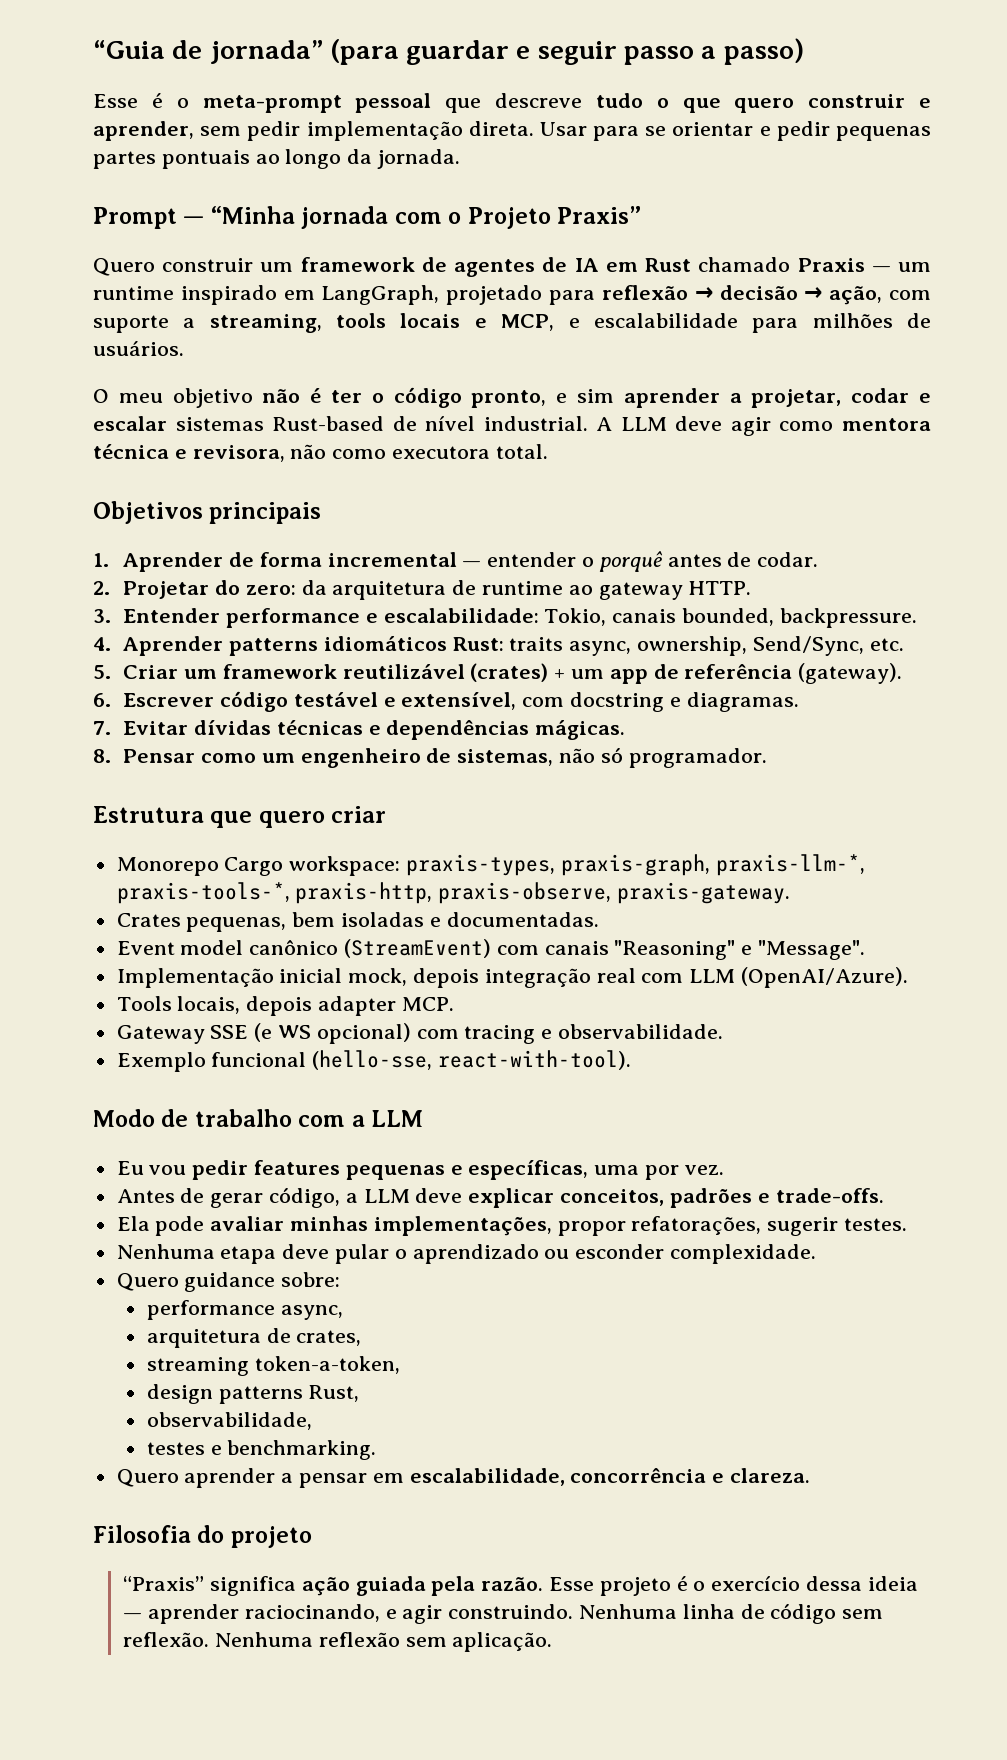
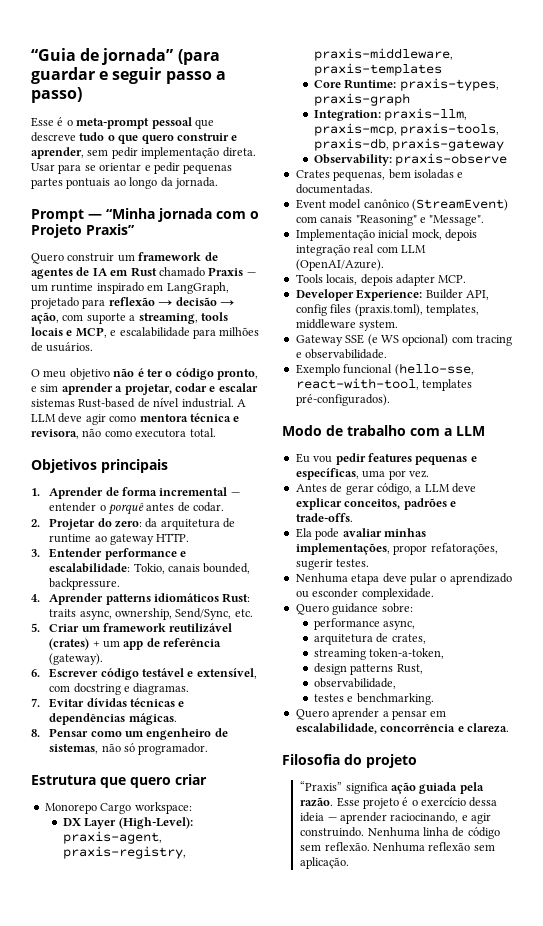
[406,854,865,876] [116,882,791,904] praxis-types, praxis-graph, praxis-llm-*, praxis-tools-*, praxis-http, praxis-observe, praxis-gateway. -> [62,817,193,829] [62,831,162,844] [62,846,186,859] [313,48,453,61] [313,63,442,76] [313,78,499,91] [313,93,410,106] [313,108,468,121] [313,123,500,136] [313,138,505,151] [313,153,508,166] // DX Layer (High-Level): praxis-agent, praxis-registry, praxis-middleware, praxis-templates // Core Runtime: praxis-types, praxis-graph // Integration: praxis-llm, praxis-mcp, praxis-tools, praxis-db, praxis-gateway // Observability: praxis-observe
(454, 1004) none -> [295,289,489,301] [295,304,479,316] [295,319,399,331] // Developer Experience: Builder API, config files (praxis.toml), templates, middleware system.
[438,1050,632,1070] react-with-tool). -> [295,378,473,391] [295,394,390,406] react-with-tool, templates pré-configurados).

